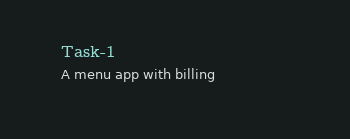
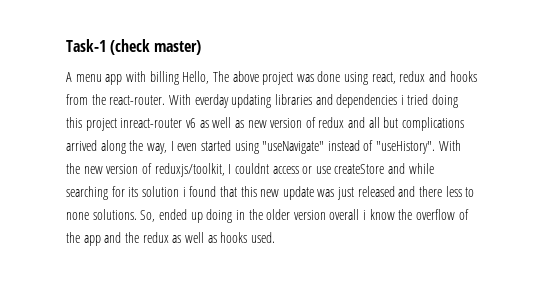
(115, 51) none -> [110,39,202,55] (check master)
(215, 75) none -> [182,71,477,85] [66,94,459,108] [66,117,465,131] [66,140,461,154] [66,163,434,177] [66,186,475,200] [66,209,469,223] [66,232,275,246] Hello, The above project was done using react, redux and hooks from the react-router. With everday updating libraries and dependencies i tried doing this project inreact-router v6 as well as new version of redux and all but complications arrived along the way, I even started using "useNavigate" instead of "useHistory". With the new version of reduxjs/toolkit, I couldnt access or use createStore and while searching for its solution i found that this new update was just released and there less to none solutions. So, ended up doing in the older version overall i know the overflow of the app and the redux as well as hooks used.

